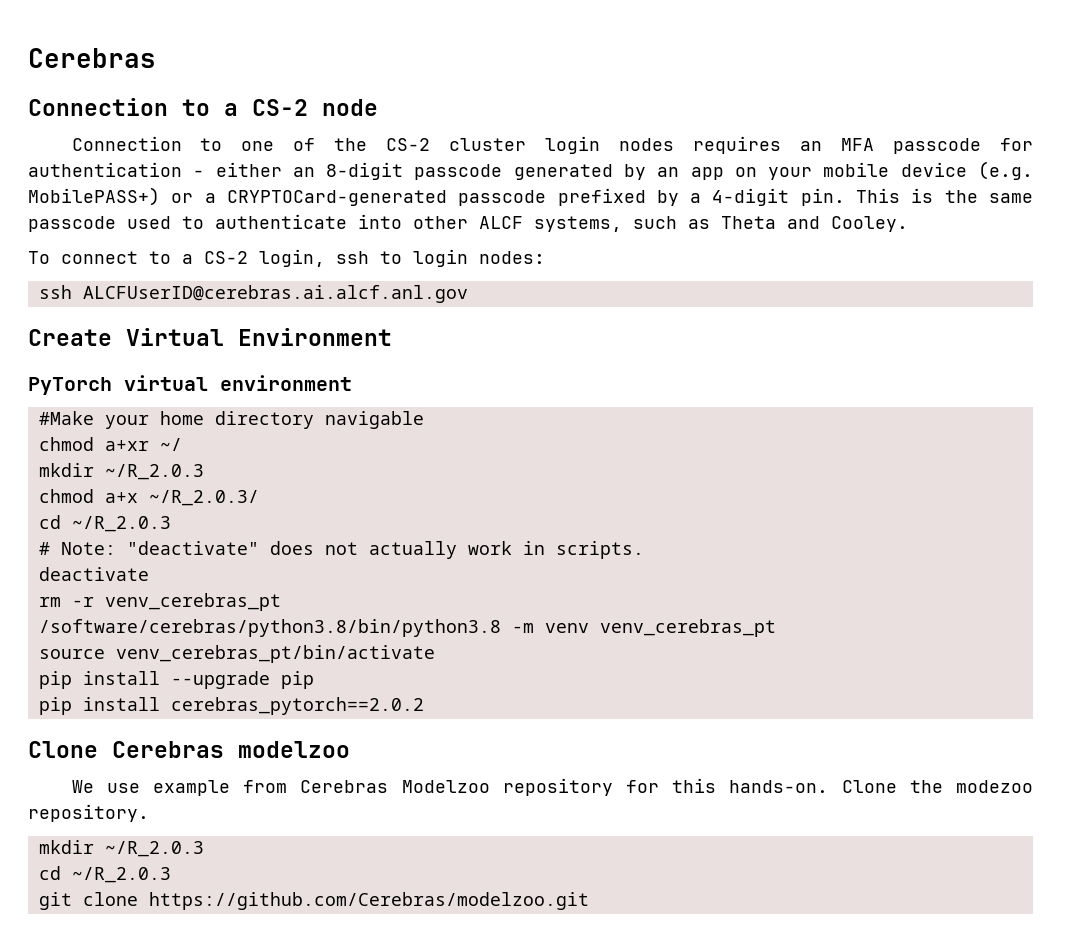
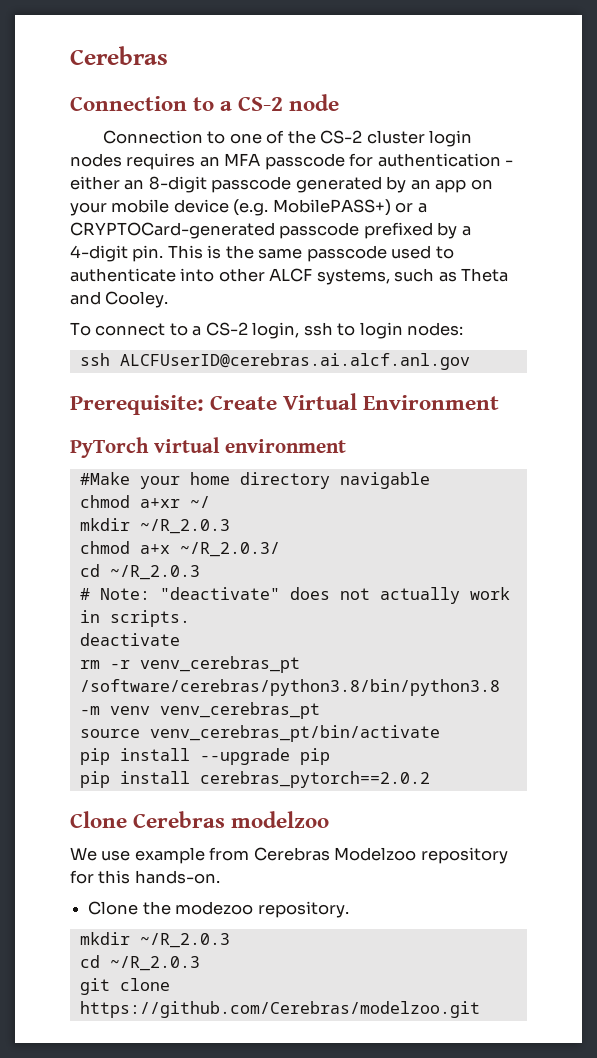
(468, 294) none -> [70,395,204,415] Prerequisite:
(829, 786) none -> (220, 877) //

